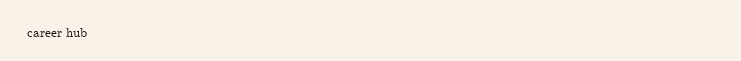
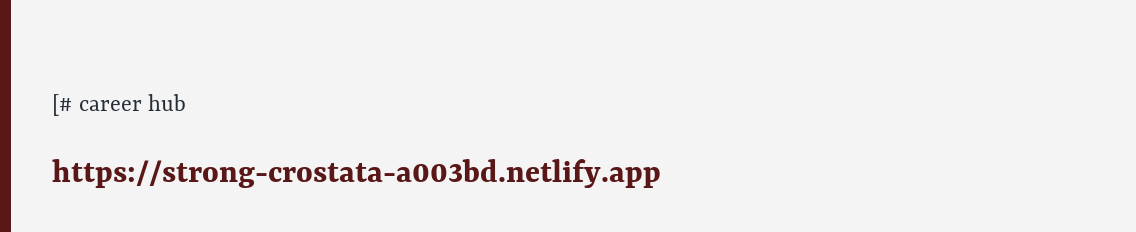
(27, 34) none -> [52,94,72,116] [#
(87, 32) none -> [52,159,661,188] // https://strong-crostata-a003bd.netlify.app

